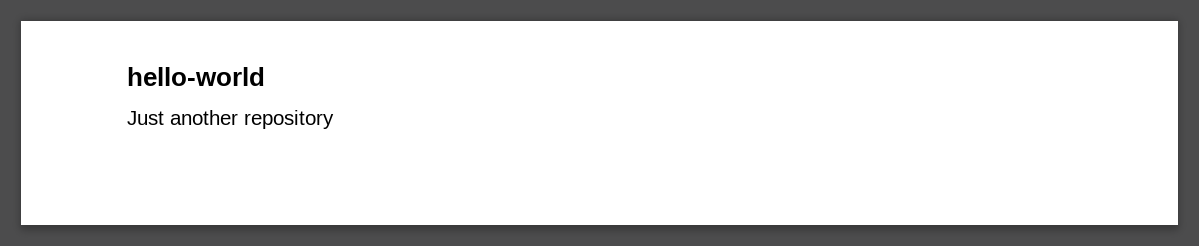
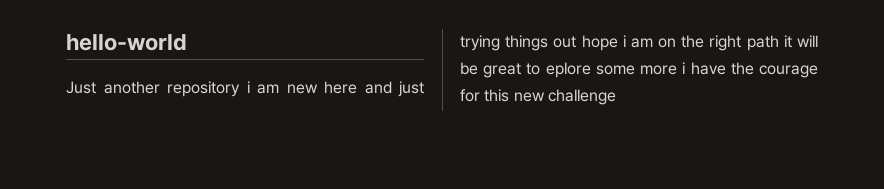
(334, 119) none -> [246,81,424,97] [460,35,818,51] [460,62,818,78] [460,89,616,105] i am new here and just trying things out hope i am on the right path it will be great to eplore some more i have the courage for this new challenge

